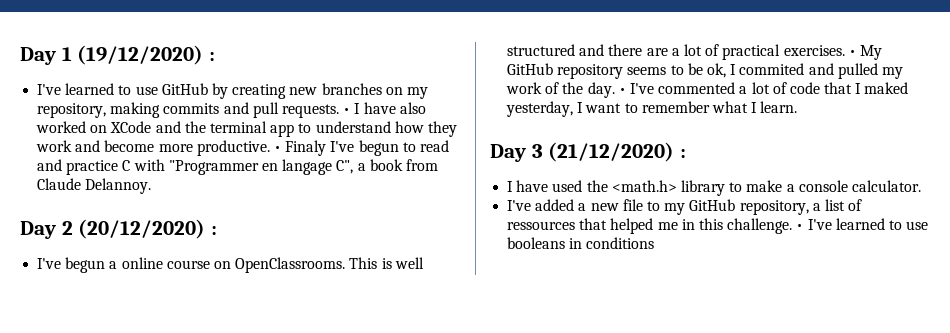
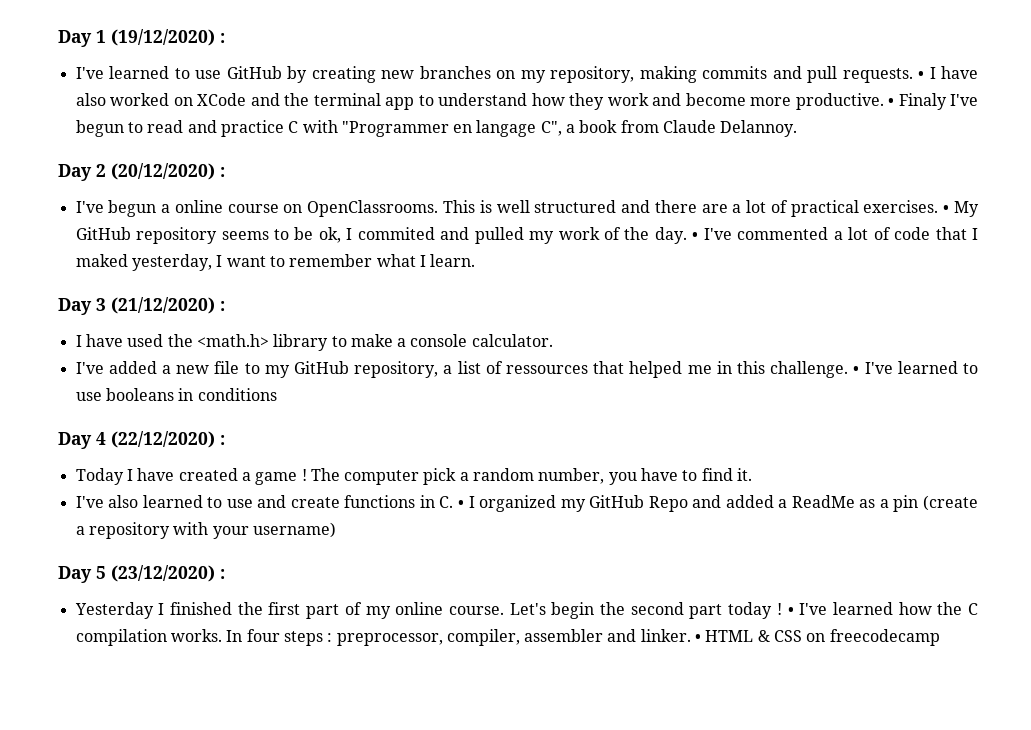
(655, 243) none -> [58,431,225,449] [75,468,753,485] [75,495,978,512] [75,522,336,539] [58,565,225,583] [74,602,979,619] [75,629,940,646] // Day 4 (22/12/2020) : // Today I have created a game ! The computer pick a random number, you have to find it. // I've also learned to use and create functions in C. • I organized my GitHub Repo and added a ReadMe as a pin (create a repository with your username) // Day 5 (23/12/2020) : // Yesterday I finished the first part of my online course. Let's begin the second part today ! • I've learned how the C compilation works. In four steps : preprocessor, compiler, assembler and linker. • HTML & CSS on freecodecamp

